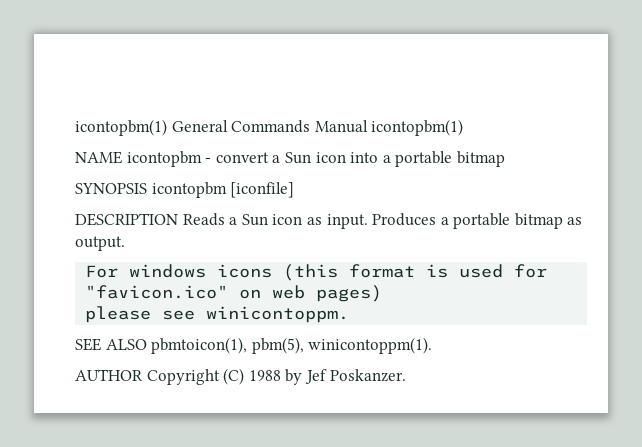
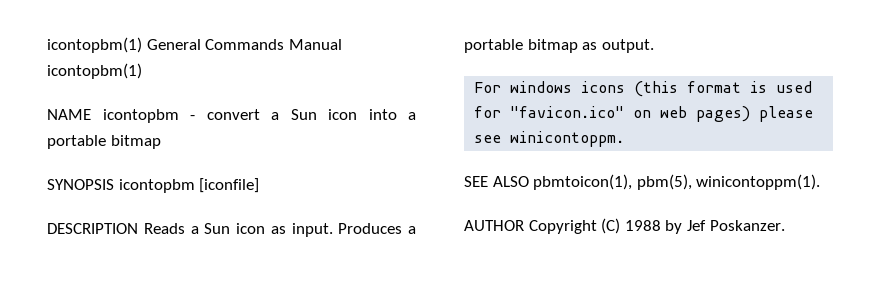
(383, 293) // -> (751, 114) none

